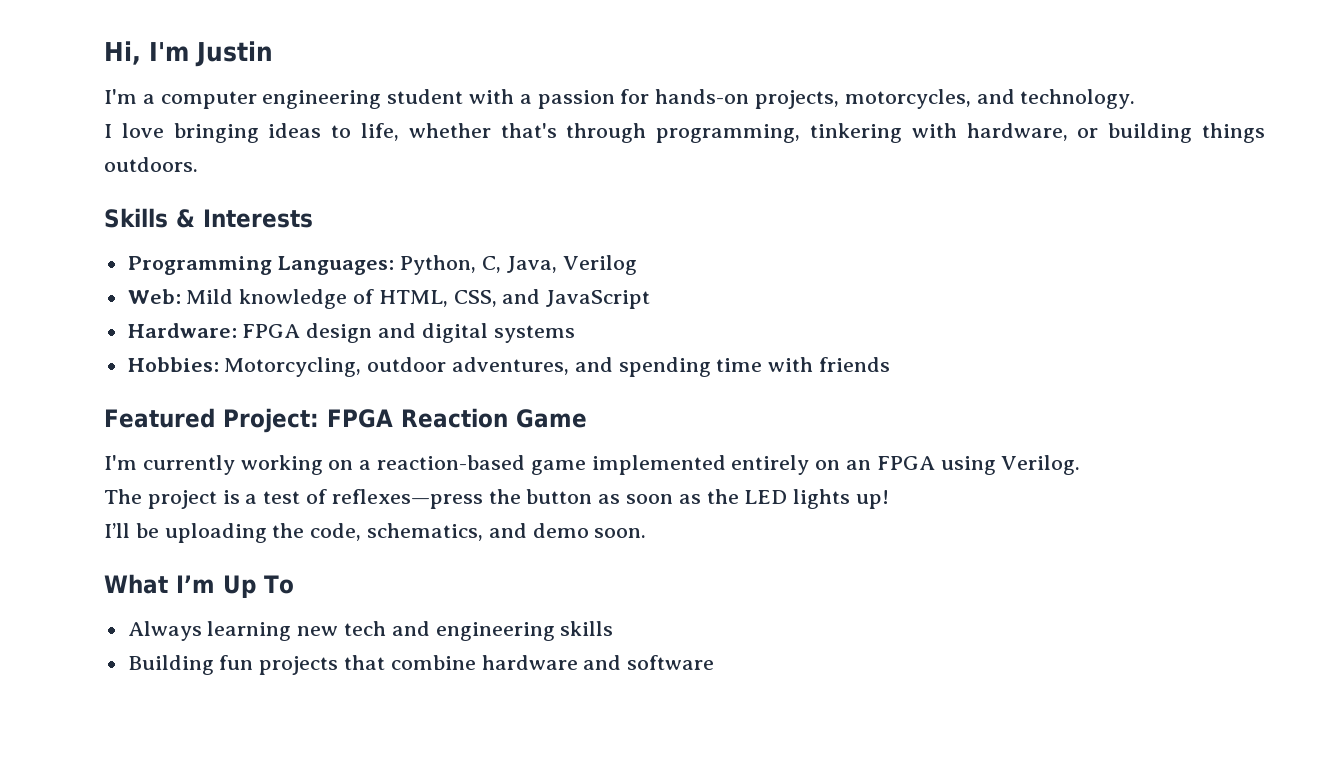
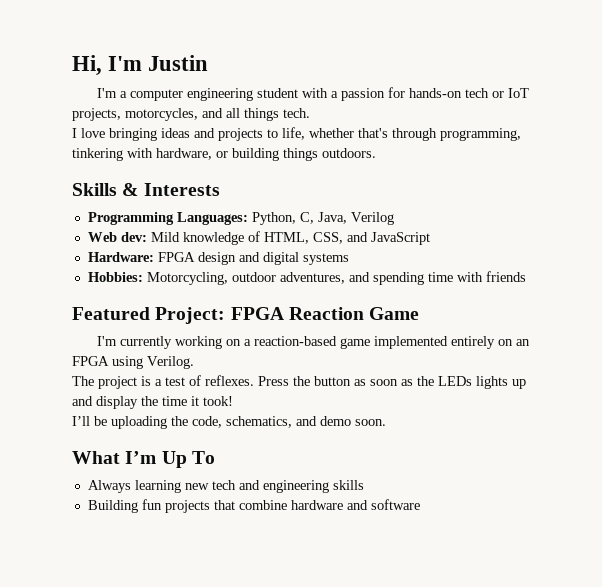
[755,89,1136,109] projects, motorcycles, and technology. -> [465,88,530,98] [72,108,310,121] tech or IoT projects, motorcycles, and all things tech.
(322, 130) none -> [194,128,263,141] and projects
[127,289,181,304] Web: -> [87,232,147,242] Web dev:
[331,489,483,509] reflexes—press -> [205,375,289,386] reflexes. Press
[744,489,890,509] LED lights up! -> [438,376,526,389] [72,396,233,409] LEDs lights up and display the time it took!

